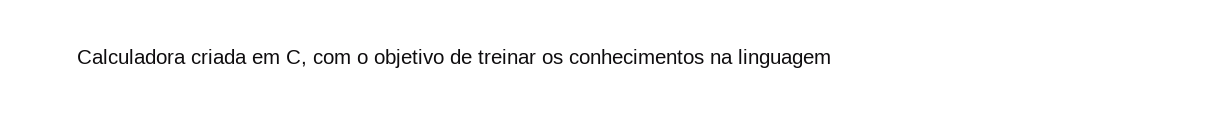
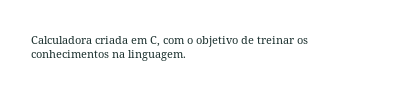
[738,49,832,68] linguagem -> [128,50,186,61] linguagem.

